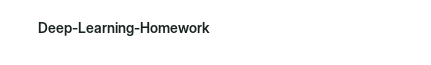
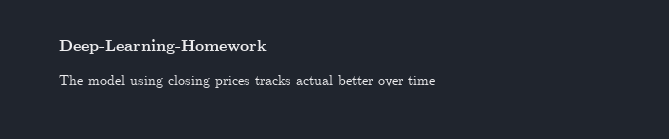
(210, 29) none -> [59,75,435,88] // The model using closing prices tracks actual better over time

